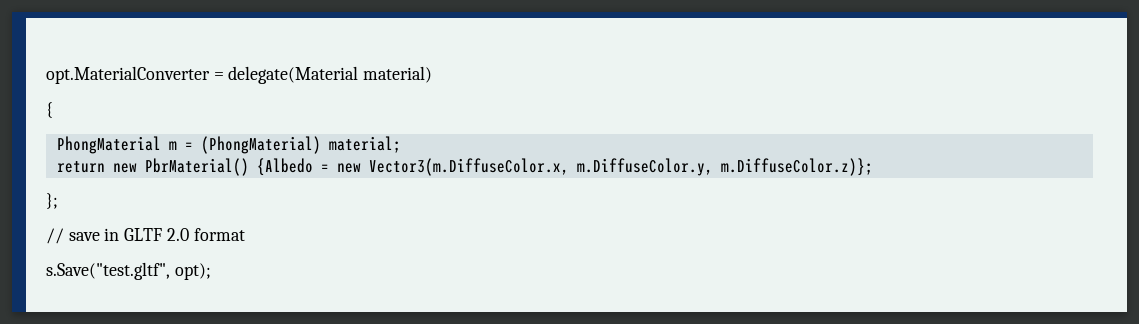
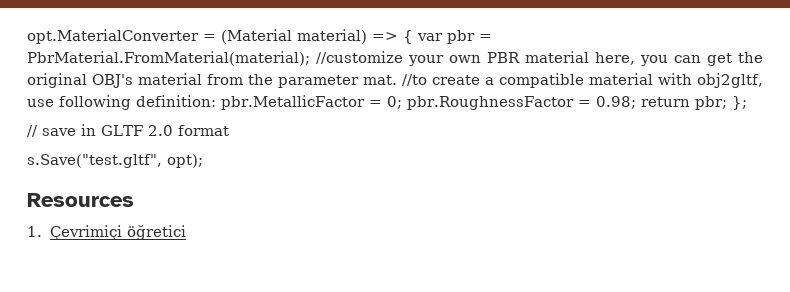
[228,66,359,84] delegate(Material -> [221,29,292,44] (Material
(433, 74) // -> [372,32,398,41] =>
[56,136,401,154] [56,158,873,176] // PhongMaterial m = (PhongMaterial) material; // return new PbrMaterial() {Albedo = new Vector3(m.DiffuseColor.x, m.DiffuseColor.y, m.DiffuseColor.z)}; // -> [417,30,492,44] [27,51,763,66] [27,73,763,88] [27,95,727,110] var pbr = PbrMaterial.FromMaterial(material); //customize your own PBR material here, you can get the original OBJ's material from the parameter mat. //to create a compatible material with obj2gltf, use following definition: pbr.MetallicFactor = 0; pbr.RoughnessFactor = 0.98; return pbr;
(211, 271) none -> [27,193,134,207] [27,225,186,240] // Resources // 1. Çevrimiçi öğretici

